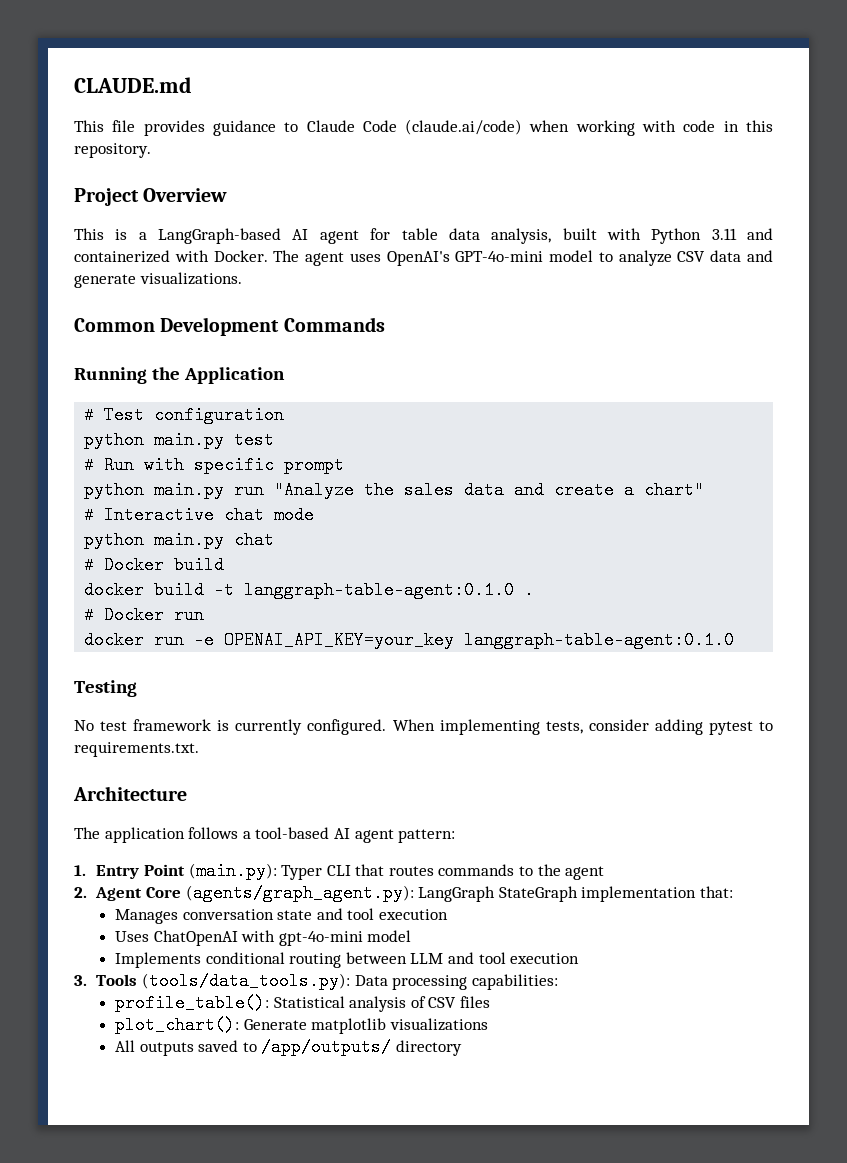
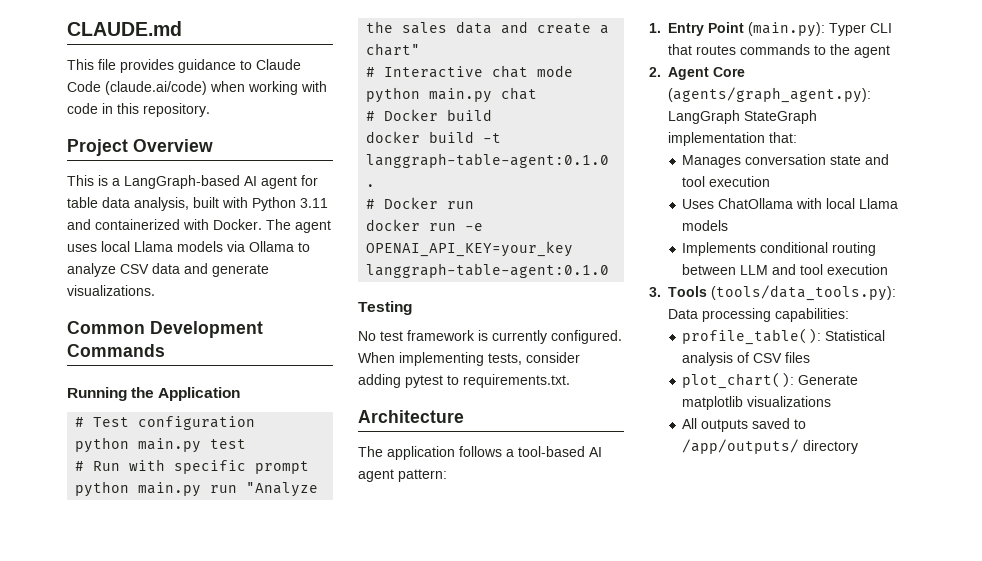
[386,250,594,266] OpenAI's GPT-4o-mini model -> [101,241,294,252] local Llama models via Ollama
[153,930,412,946] ChatOpenAI with gpt-4o-mini model -> [718,198,899,209] [682,220,729,231] ChatOllama with local Llama models

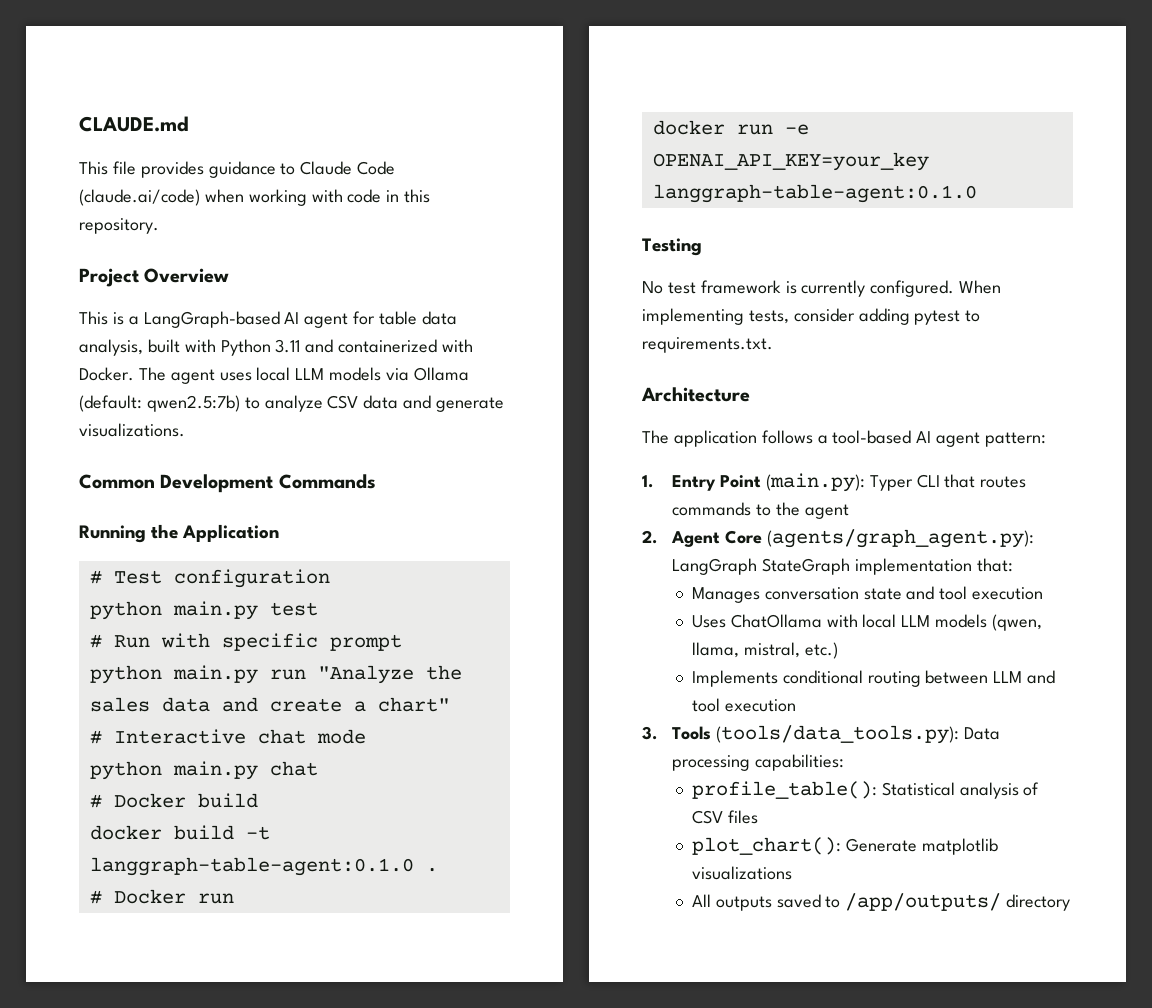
[134,241,173,252] Llama -> [295,368,325,380] LLM
(294, 246) none -> [79,395,240,412] (default: qwen2.5:7b)
[859,198,899,209] [682,220,729,231] Llama models -> [901,614,1043,631] [691,642,838,659] LLM models (qwen, llama, mistral, etc.)

